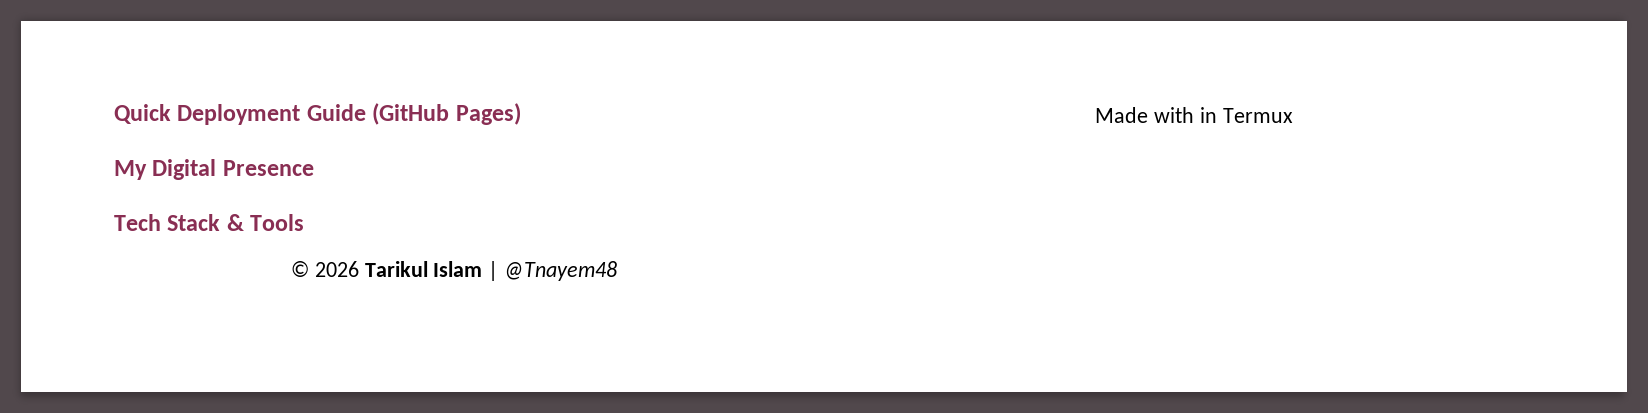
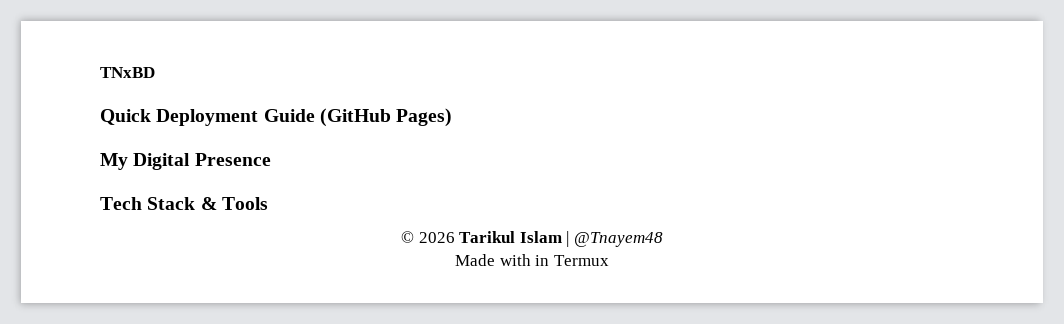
(114, 114) none -> [100,67,155,78] TNxBD //

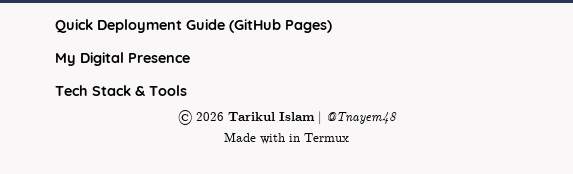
[100,67,155,78] TNxBD // -> (55, 26) none

